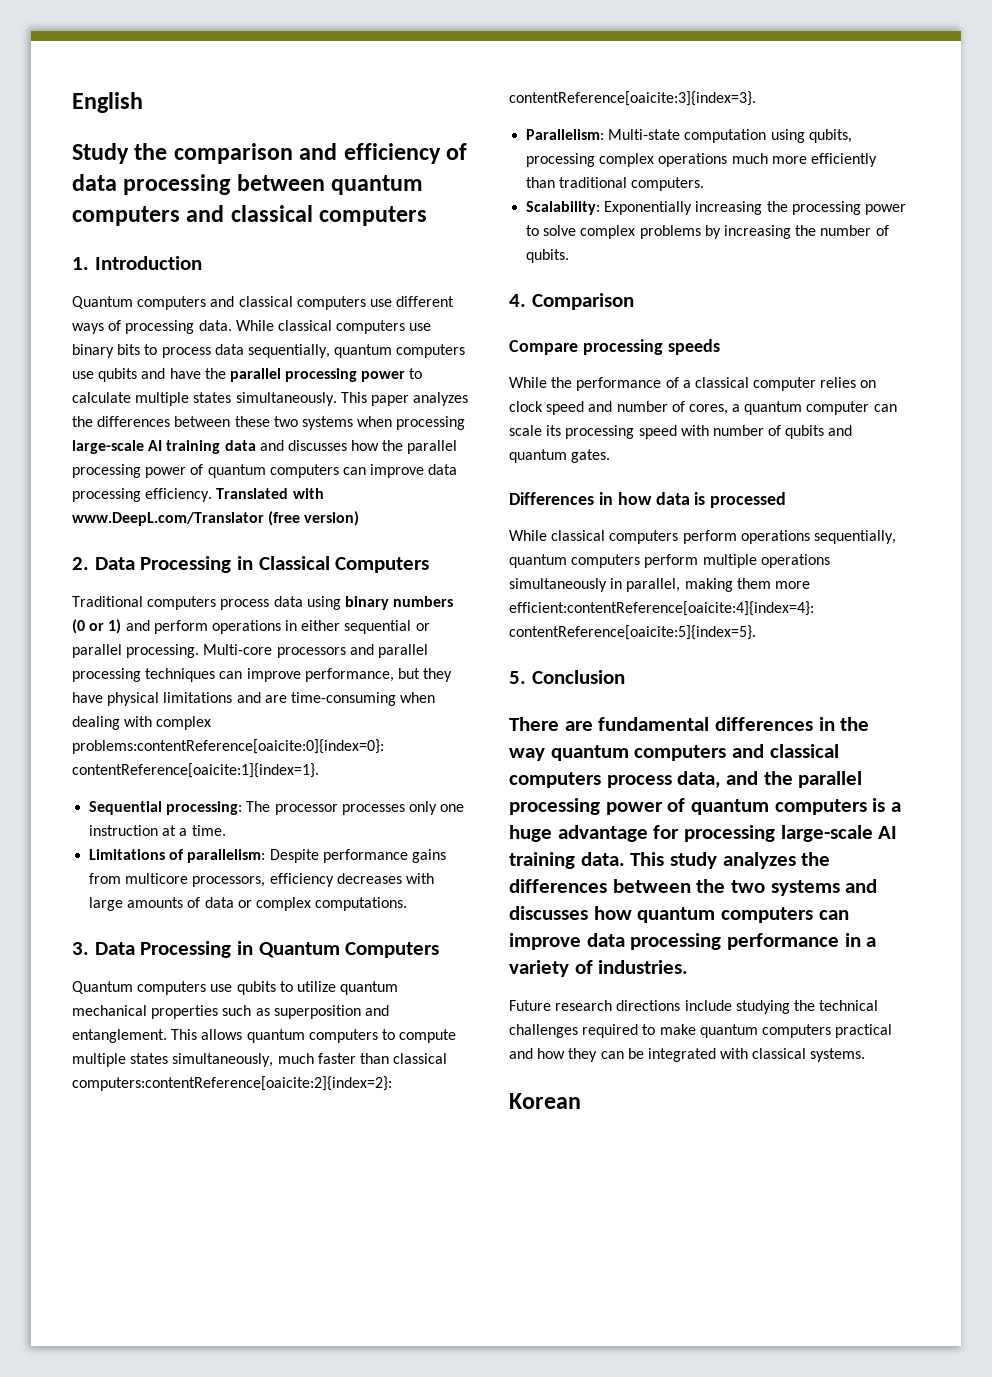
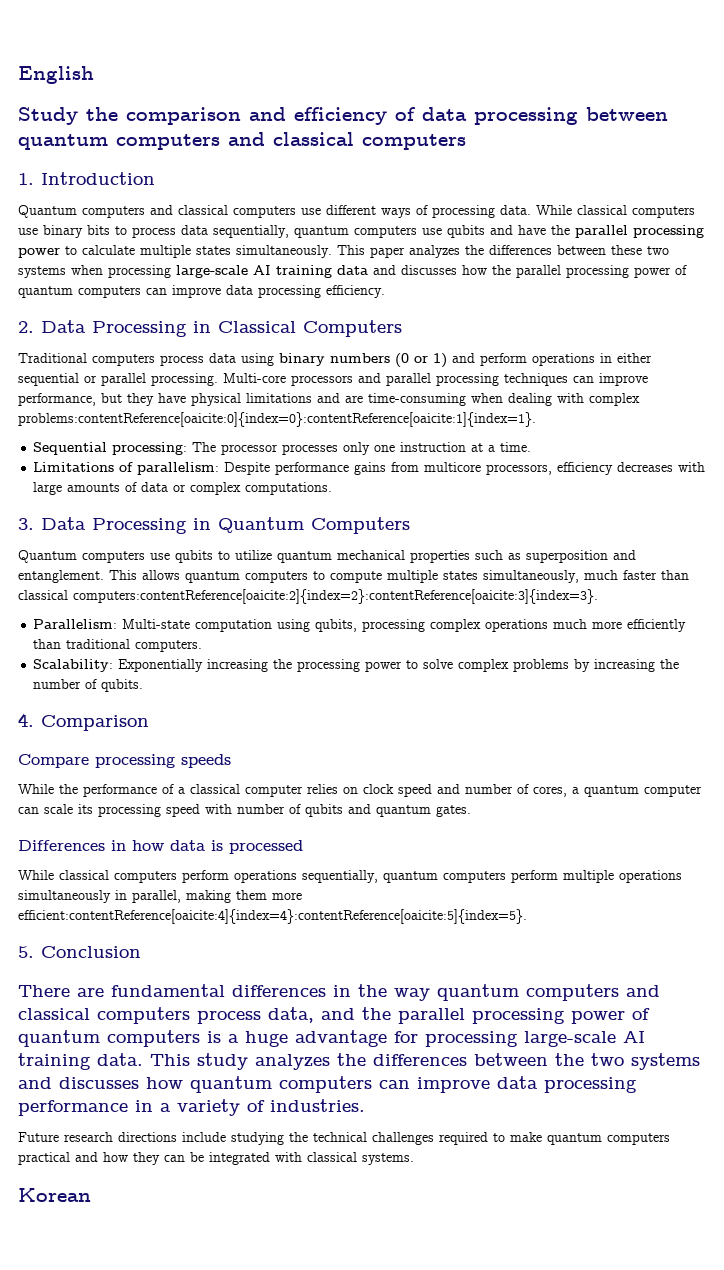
[216,488,324,499] [72,511,360,526] Translated with www.DeepL.com/Translator (free version) -> (385, 291) none

